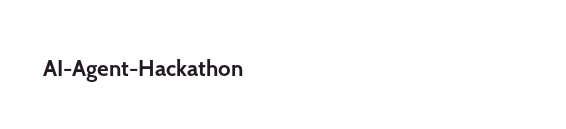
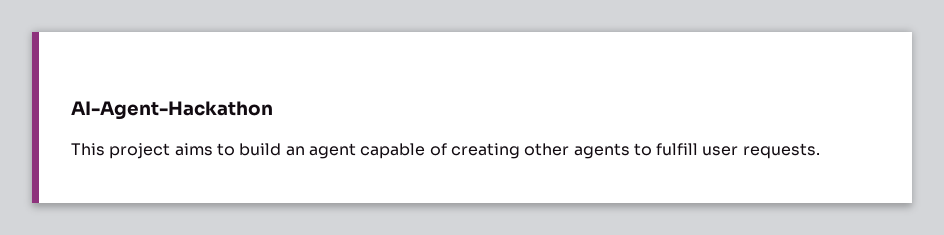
(243, 70) none -> [71,143,820,159] // This project aims to build an agent capable of creating other agents to fulfill user requests.

